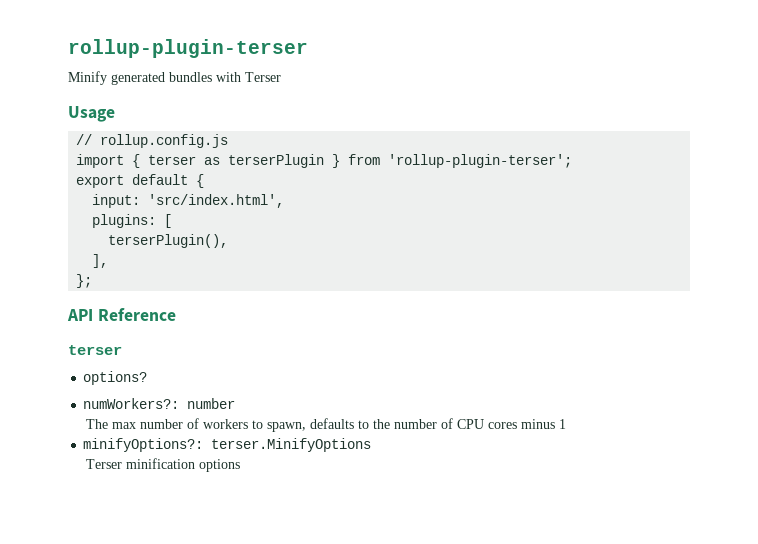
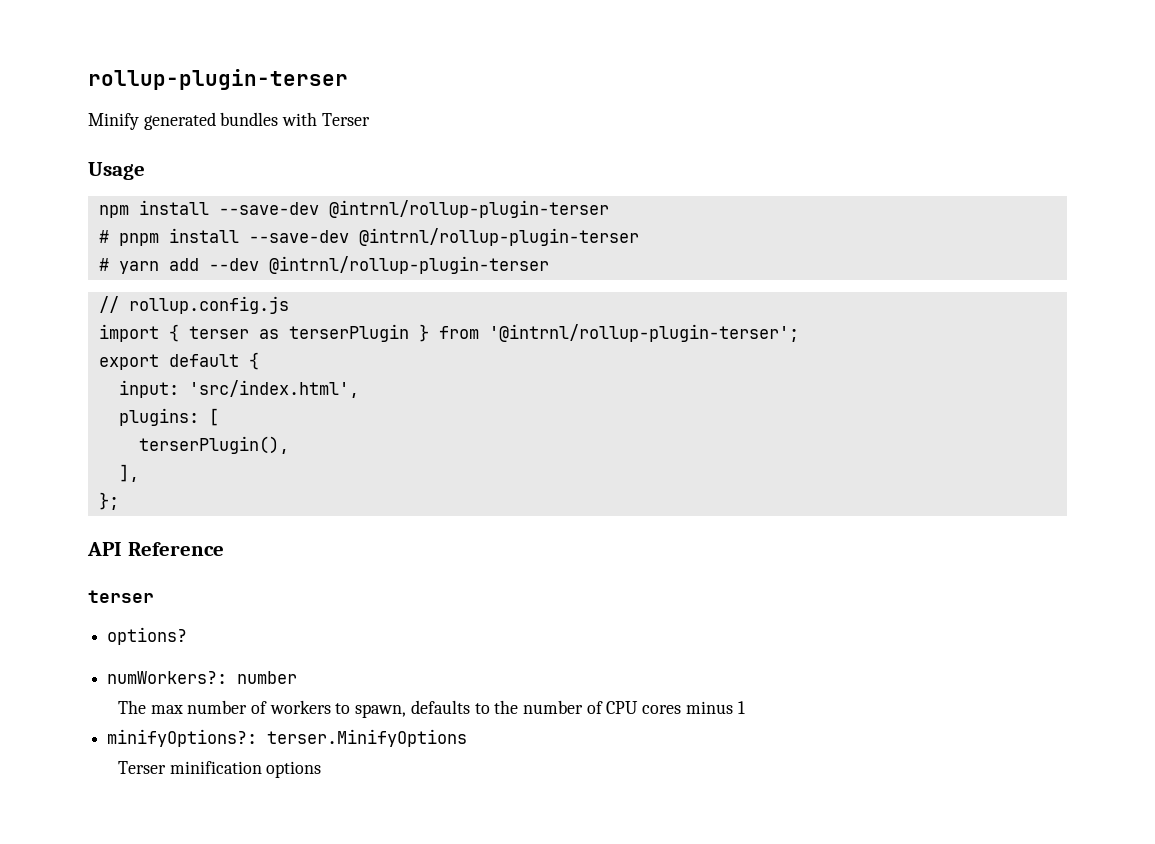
(115, 114) none -> [98,200,609,218] [98,228,639,246] [98,256,549,274] // npm install --save-dev @intrnl/rollup-plugin-terser // # pnpm install --save-dev @intrnl/rollup-plugin-terser // # yarn add --dev @intrnl/rollup-plugin-terser
[388,154,573,168] 'rollup-plugin-terser'; -> [488,324,799,342] '@intrnl/rollup-plugin-terser';

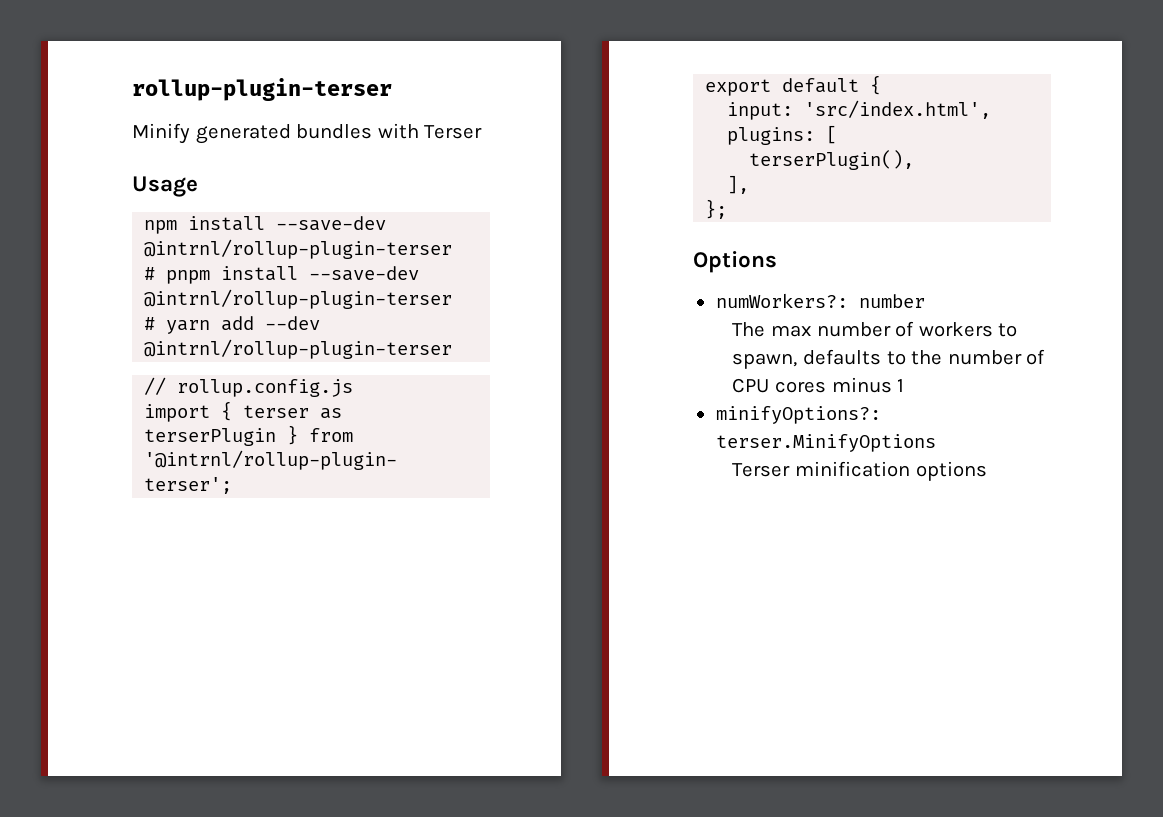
[87,542,224,556] [88,590,154,603] [107,627,188,645] API Reference // terser // options? -> [693,251,777,273] Options

